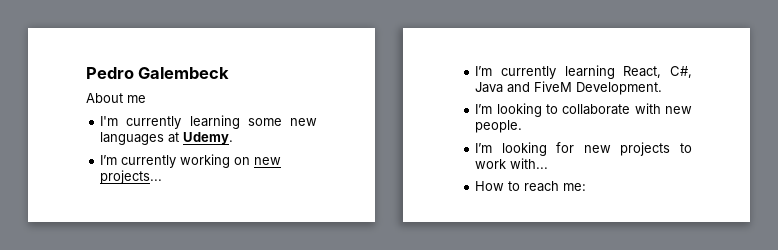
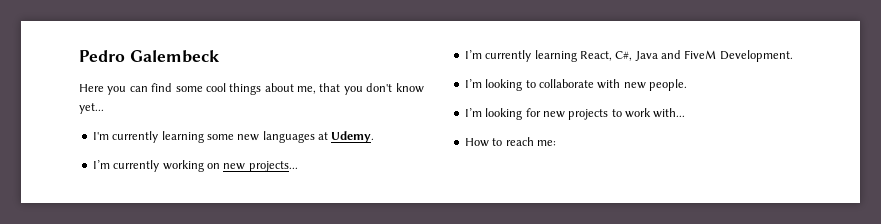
[86,93,146,103] About me -> [79,83,424,95] [79,103,104,114] Here you can find some cool things about me, that you don't know yet...

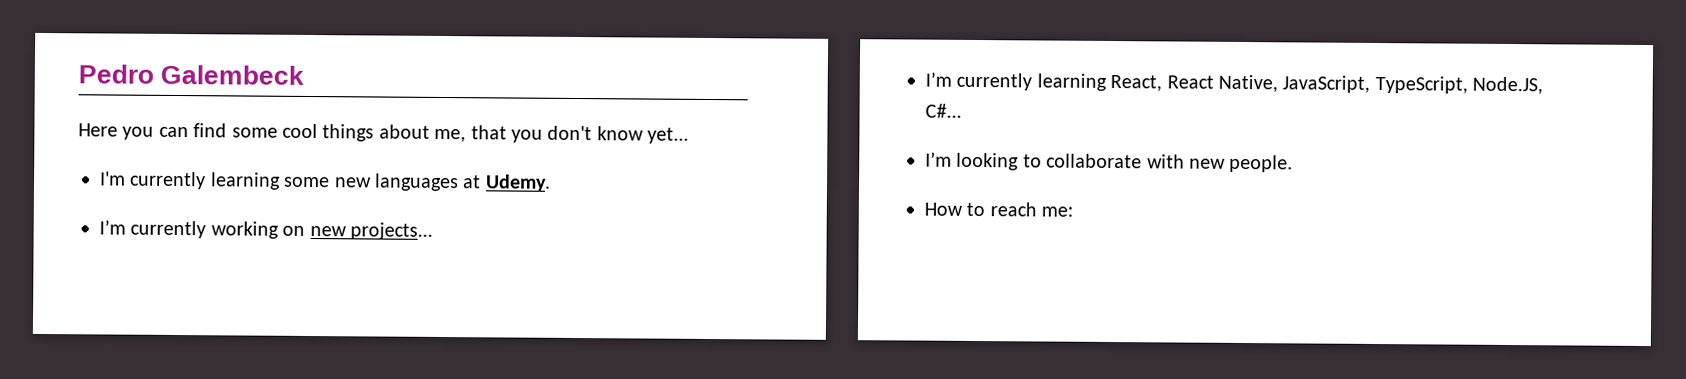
[615,50,793,62] C#, Java and FiveM Development. -> [1166,74,1544,95] [925,103,962,118] React Native, JavaScript, TypeScript, Node.JS, C#...
[464,108,686,120] // I’m looking for new projects to work with... -> (1294, 163) none

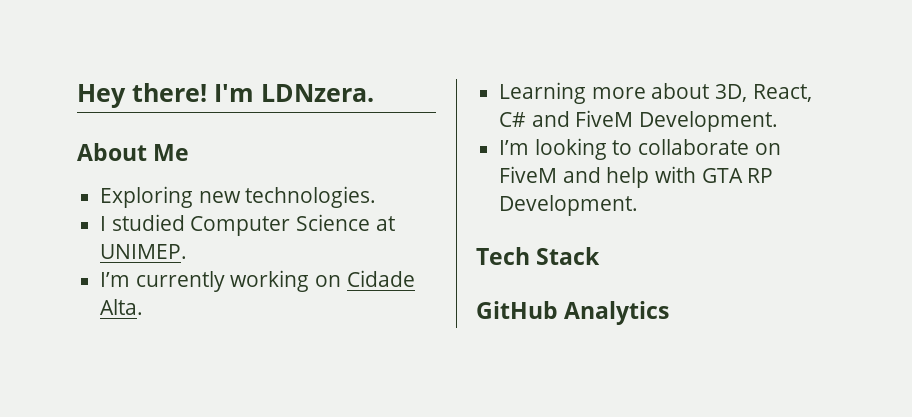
[78,64,305,85] [78,123,690,144] [100,171,551,192] [99,219,433,240] [925,71,1544,95] [925,103,962,118] [925,151,1294,173] [924,202,1074,217] Pedro Galembeck // Here you can find some cool things about me, that you don't know yet... // I'm currently learning some new languages at Udemy. // I’m currently working on new projects... // I’m currently learning React, React Native, JavaScript, TypeScript, Node.JS, C#... // I’m looking to collaborate with new people. // How to reach me: -> [77,83,374,108] [77,143,190,161] [100,186,377,208] [100,214,395,236] [100,244,188,259] [100,270,415,292] [100,299,144,315] [499,82,812,104] [499,110,779,132] [499,138,781,160] [499,166,774,188] [499,195,639,216] [476,247,601,265] [476,301,670,325] Hey there! I'm LDNzera. // About Me // Exploring new technologies. // I studied Computer Science at UNIMEP. // I’m currently working on Cidade Alta. // Learning more about 3D, React, C# and FiveM Development. // I’m looking to collaborate on FiveM and help with GTA RP Development. // Tech Stack // GitHub Analytics

